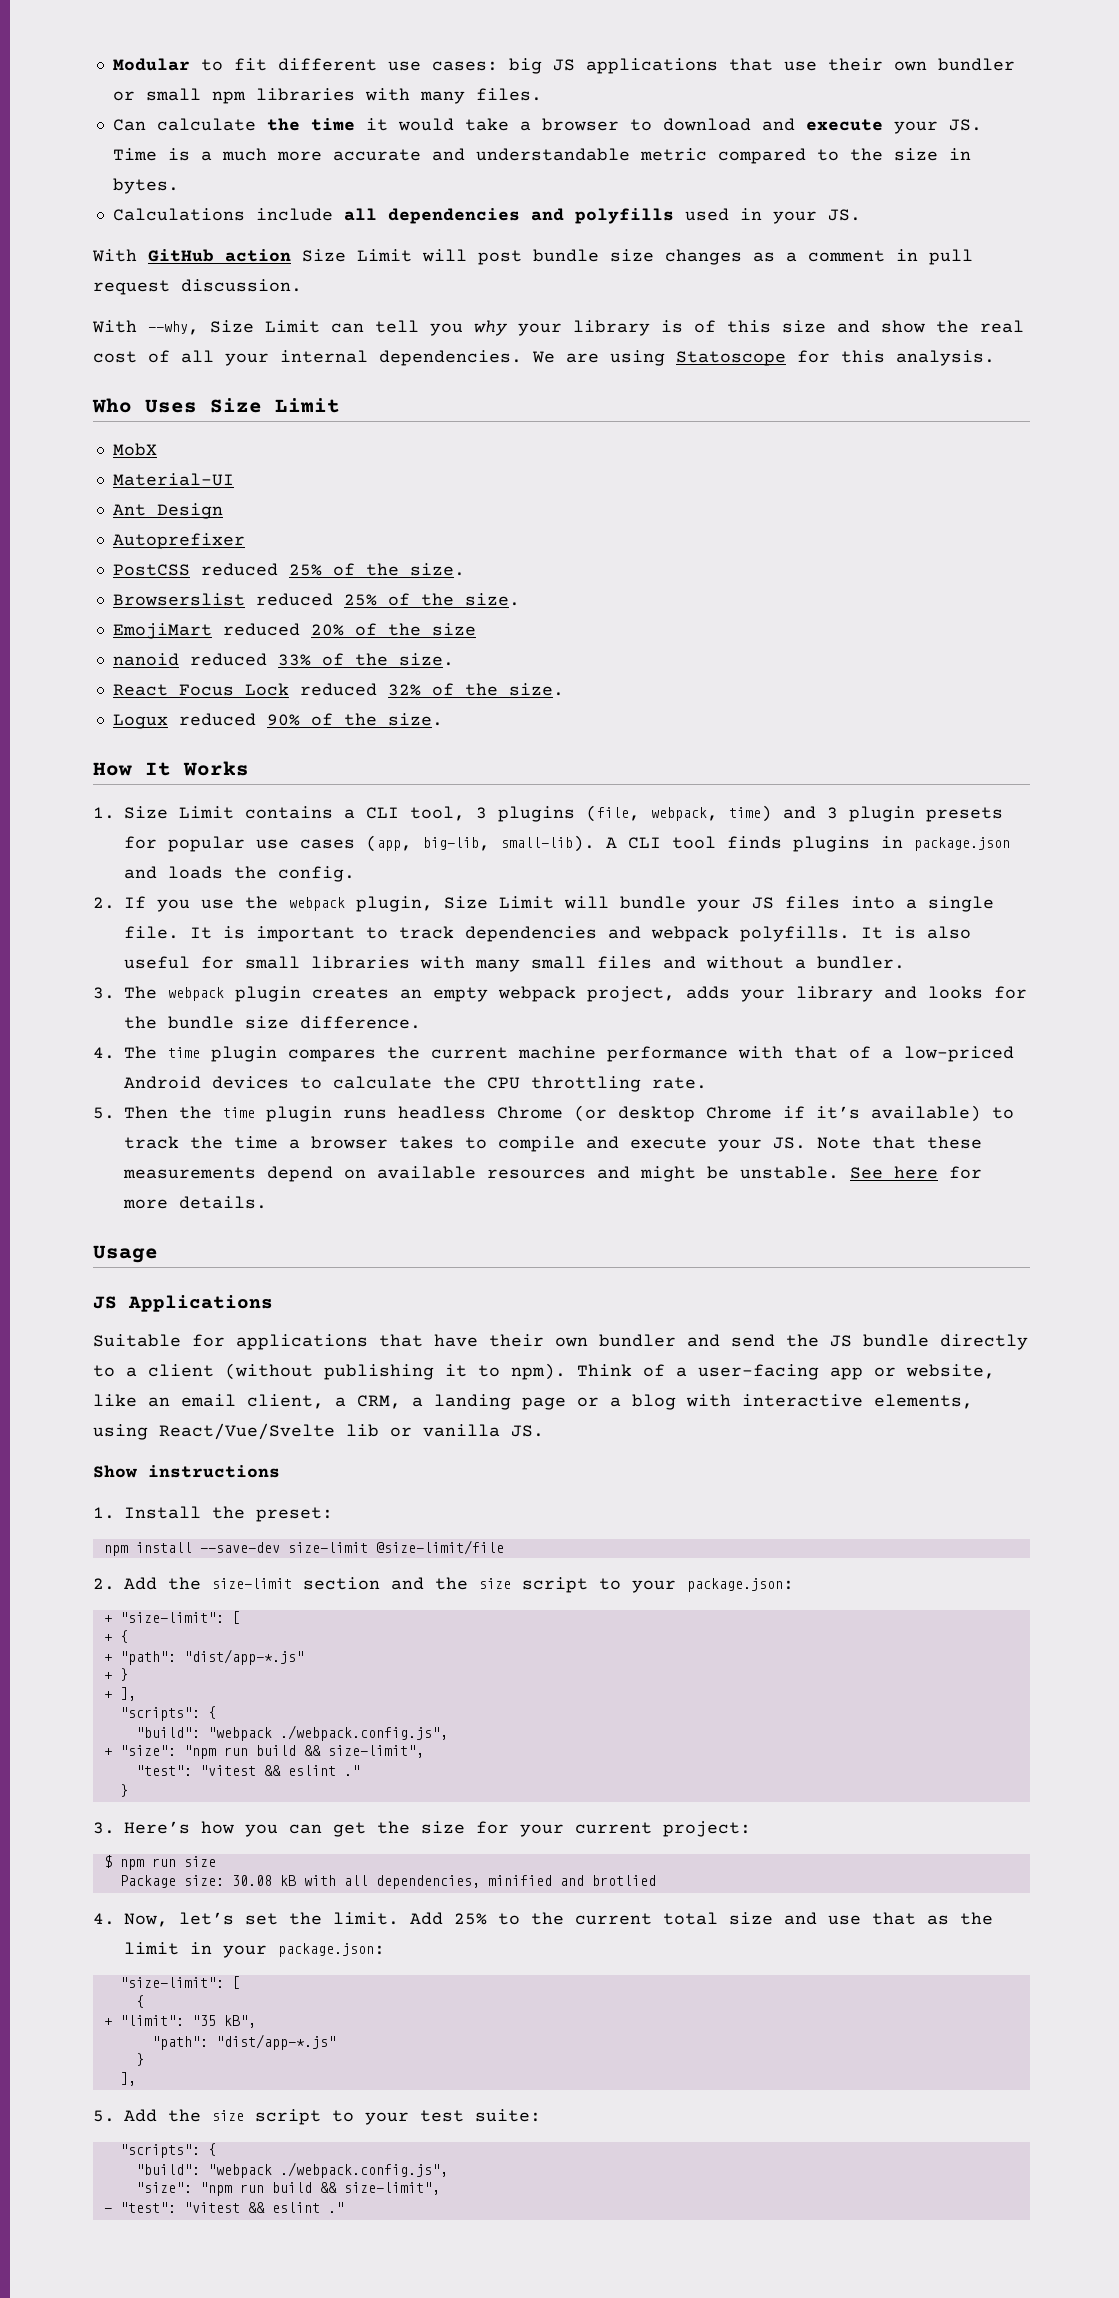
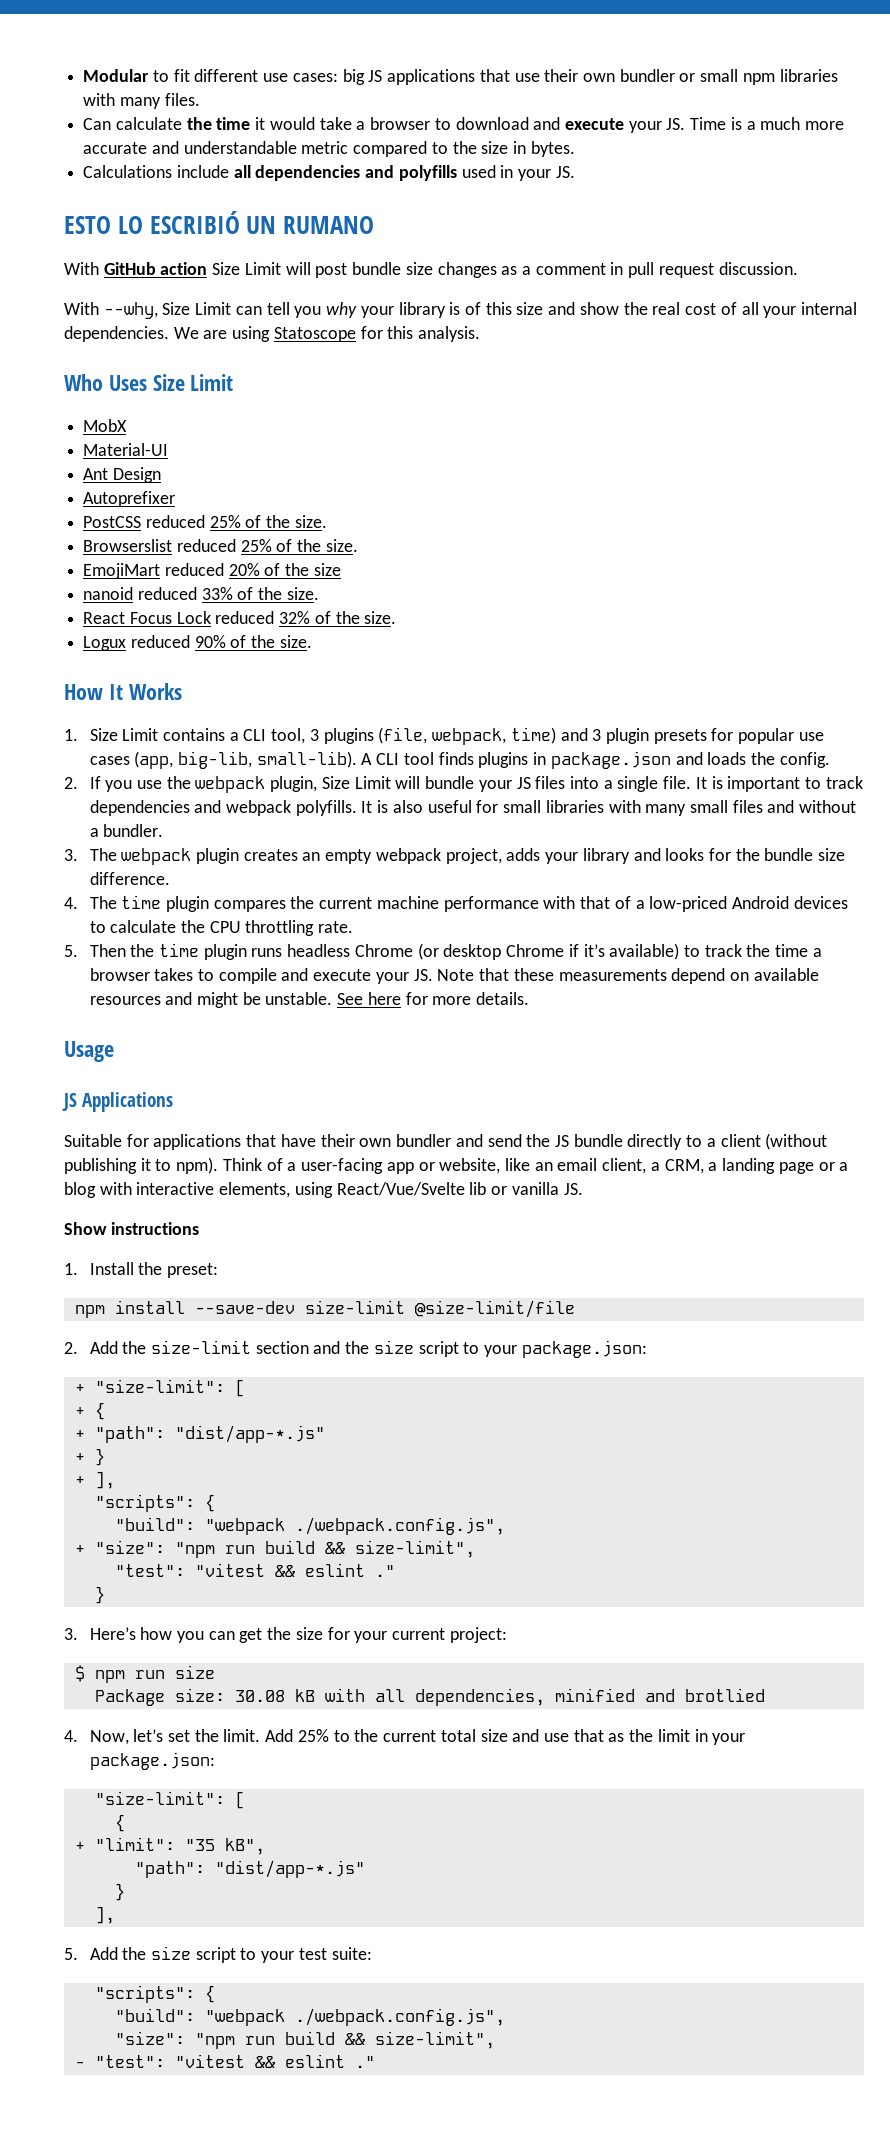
(861, 215) none -> [64,211,374,234] // ESTO LO ESCRIBIÓ UN RUMANO

